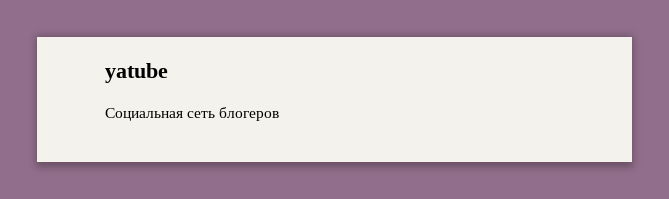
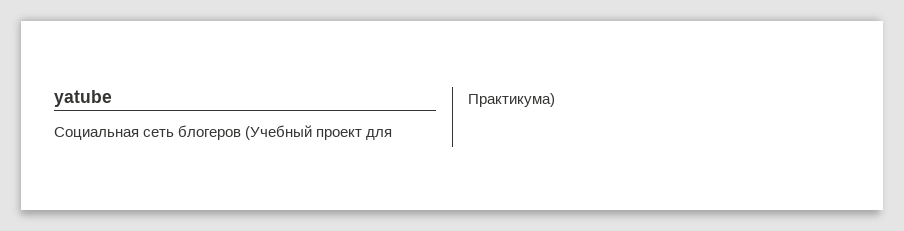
(280, 114) none -> [245,125,393,140] [468,93,555,107] (Учебный проект для Практикума)

